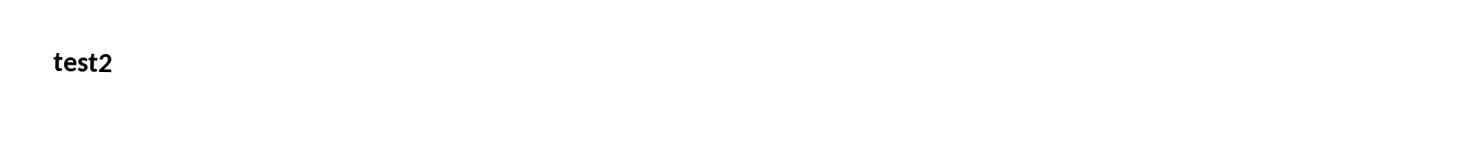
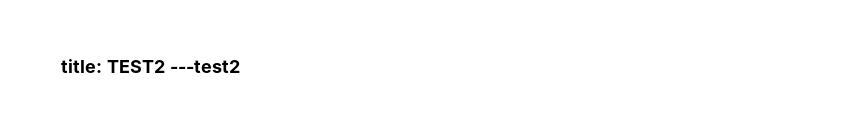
[53,52,113,73] test2 -> [61,59,240,73] title: TEST2 ---test2

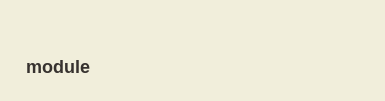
[61,59,240,73] title: TEST2 ---test2 -> [26,60,90,73] module

